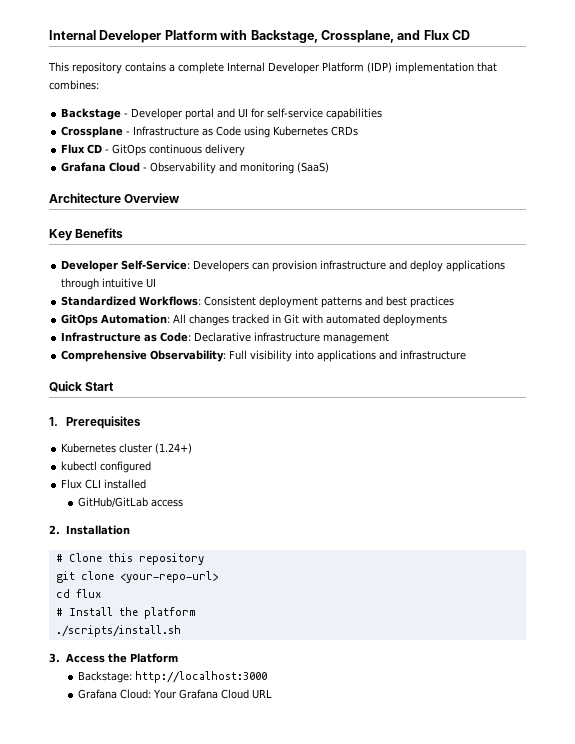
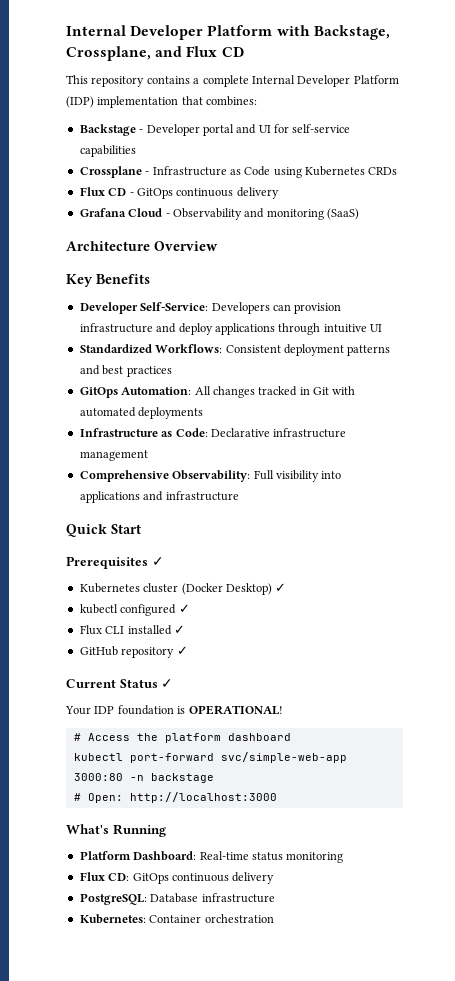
[49,417,58,426] 1. -> (141, 529) none
(141, 422) none -> [151,557,164,566] ✓
[155,443,193,454] (1.24+) -> [181,583,287,595] (Docker Desktop) ✓
(152, 467) none -> [178,604,190,613] ✓
[77,497,183,508] [49,525,130,535] [55,553,204,565] [55,571,218,583] [55,589,101,598] [55,607,196,619] [55,625,181,637] [49,653,178,663] [77,671,267,683] [77,689,272,699] // GitHub/GitLab access // 2. Installation // # Clone this repository // git clone <your-repo-url> // cd flux // # Install the platform // ./scripts/install.sh // 3. Access the Platform // Backstage: http://localhost:3000 // Grafana Cloud: Your Grafana Cloud URL -> [173,625,185,634] [79,646,188,658] [66,679,174,688] [65,705,283,715] [73,733,291,743] [73,752,347,763] [73,773,214,783] [73,792,277,803] [66,824,166,837] [79,851,344,863] [79,872,275,884] [79,893,275,905] [79,914,274,924] ✓ // GitHub repository ✓ // Current Status ✓ // Your IDP foundation is OPERATIONAL! // # Access the platform dashboard // kubectl port-forward svc/simple-web-app 3000:80 -n backstage // # Open: http://localhost:3000 // What's Running // Platform Dashboard: Real-time status monitoring // Flux CD: GitOps continuous delivery // PostgreSQL: Database infrastructure // Kubernetes: Container orchestration

